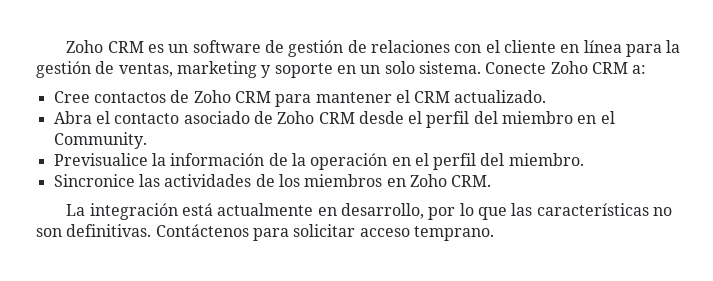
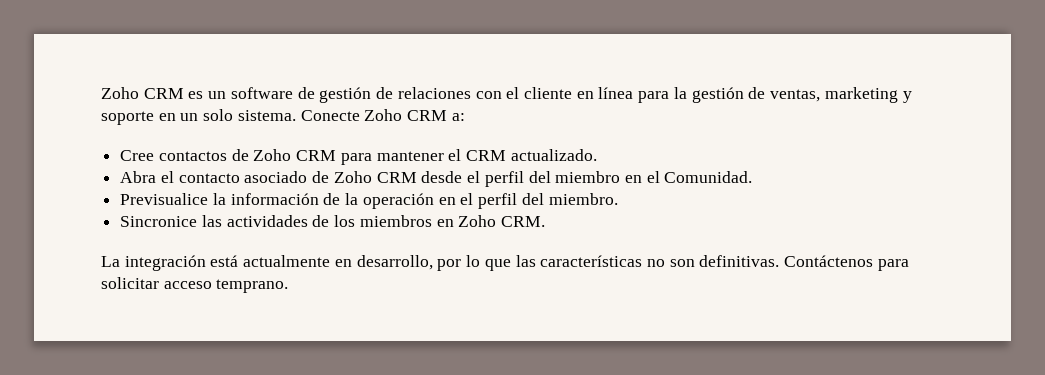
[53,132,147,149] Community. -> [664,171,753,183] Comunidad.

